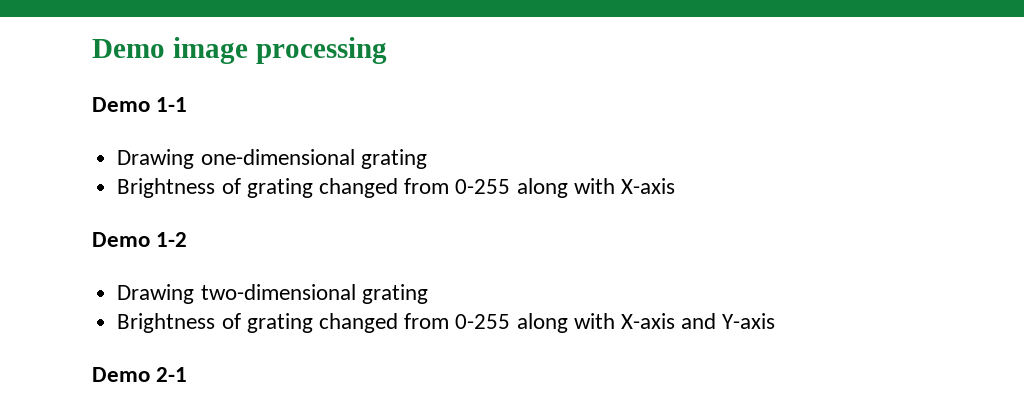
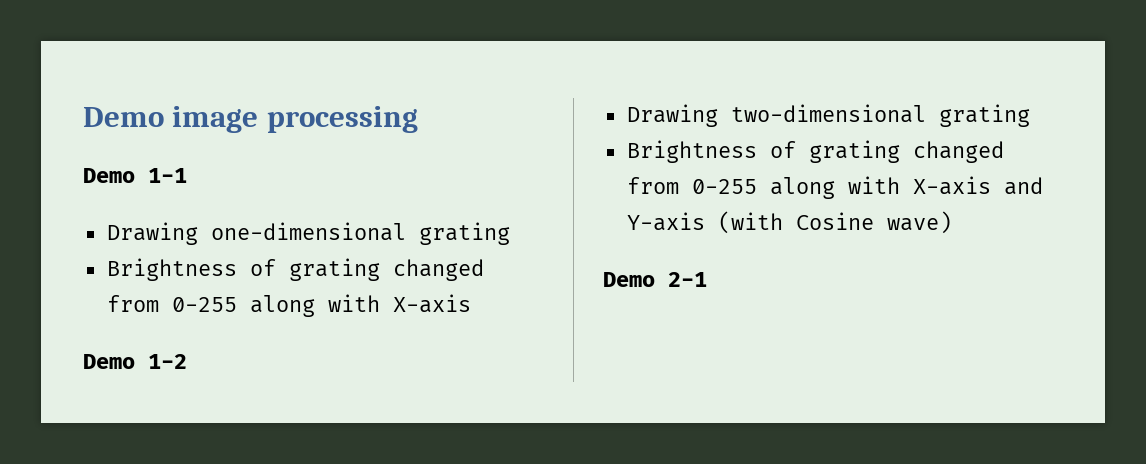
(776, 321) none -> [717,211,952,234] (with Cosine wave)

